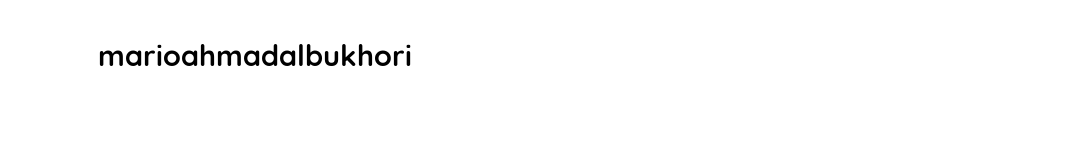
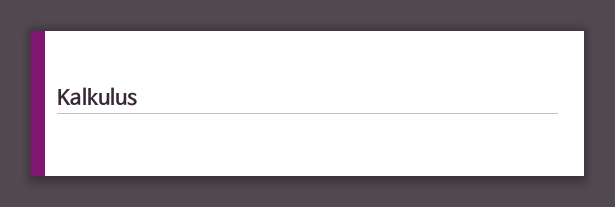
[98,44,412,66] marioahmadalbukhori -> [57,87,137,106] Kalkulus

